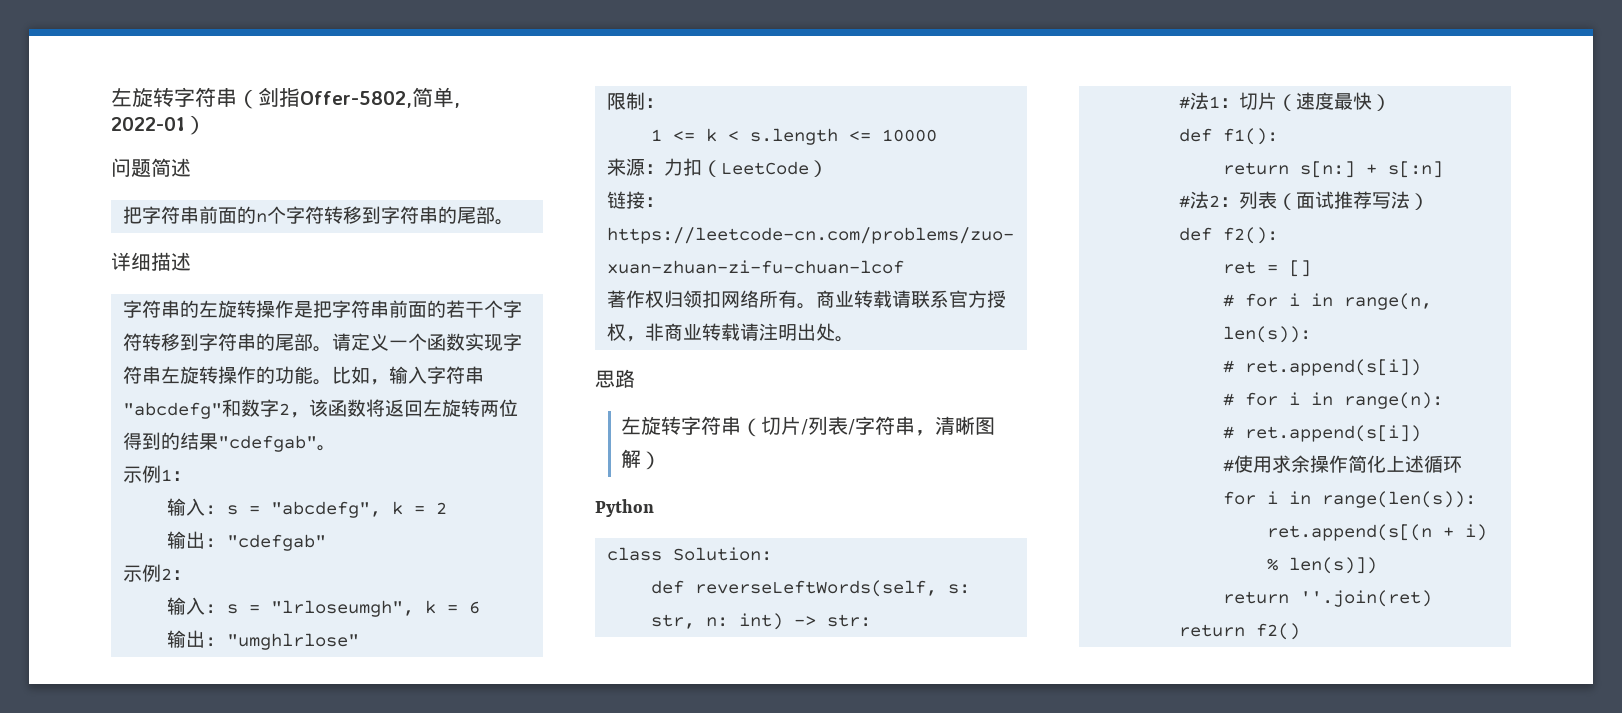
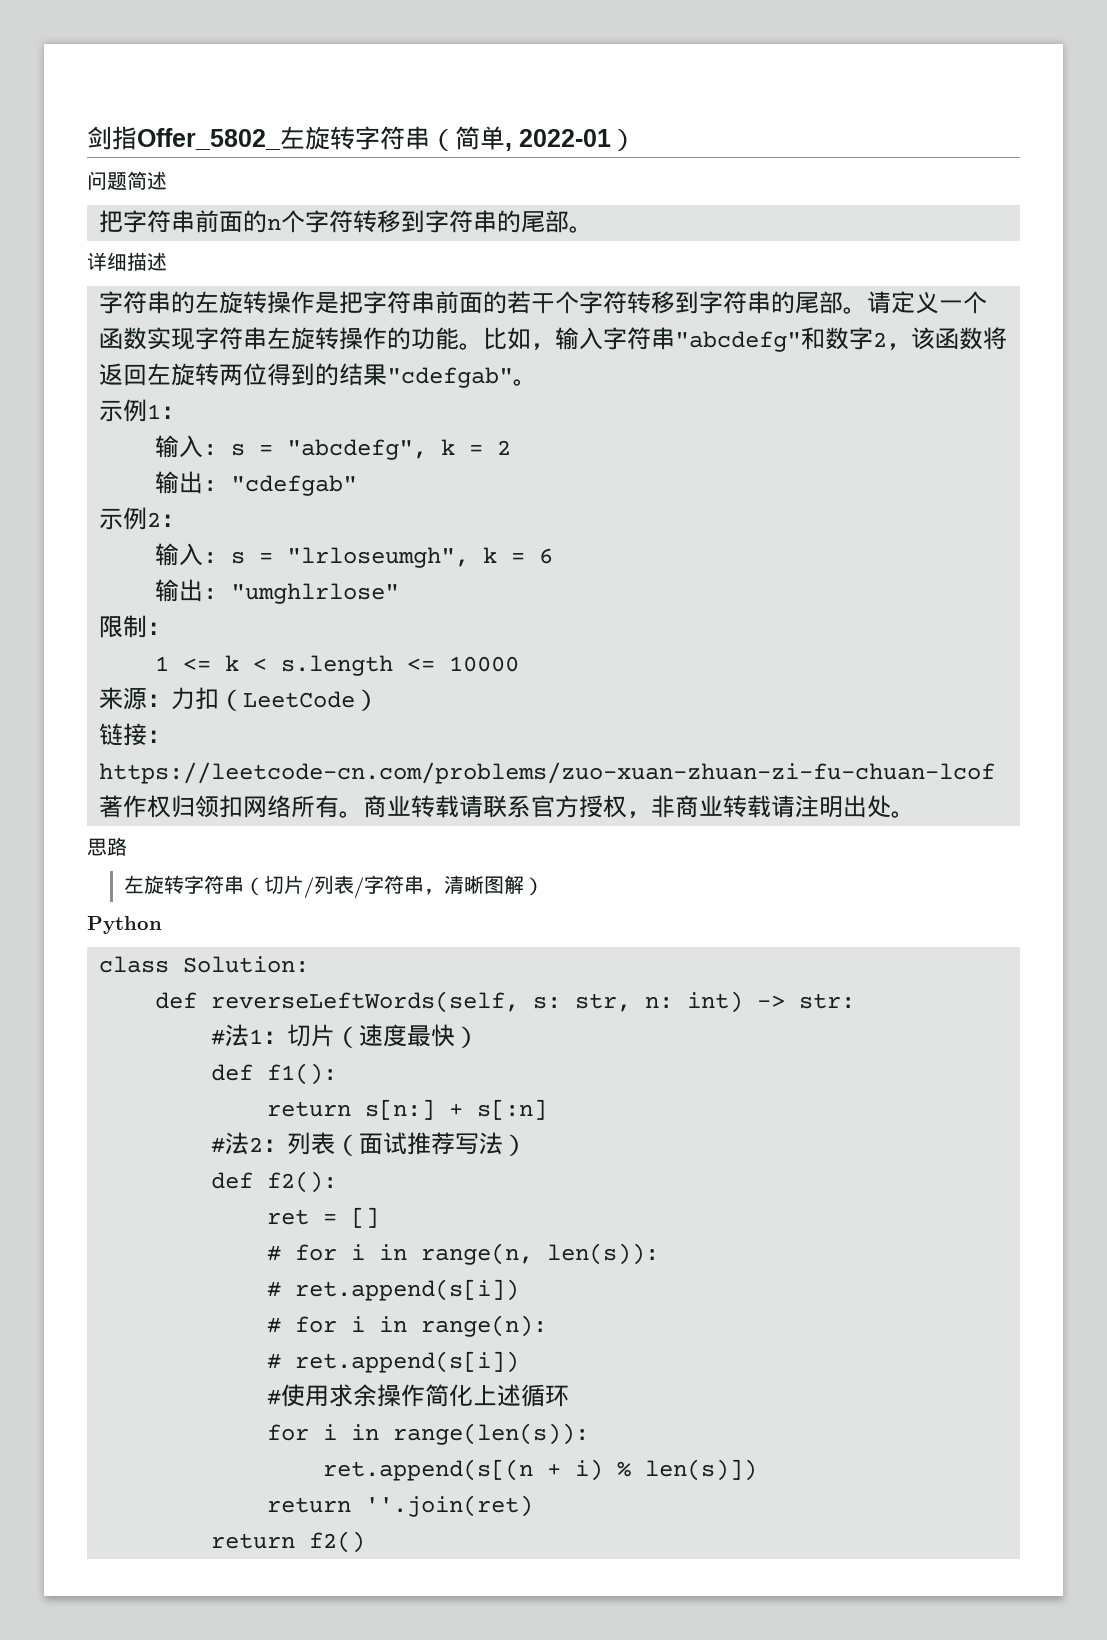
[111,87,412,109] 左旋转字符串（剑指Offer-5802, -> [87,126,455,151] 剑指Offer_5802_左旋转字符串（

